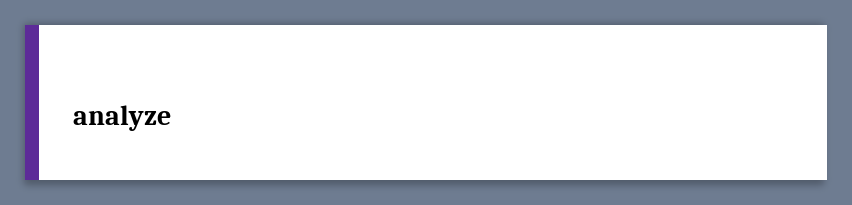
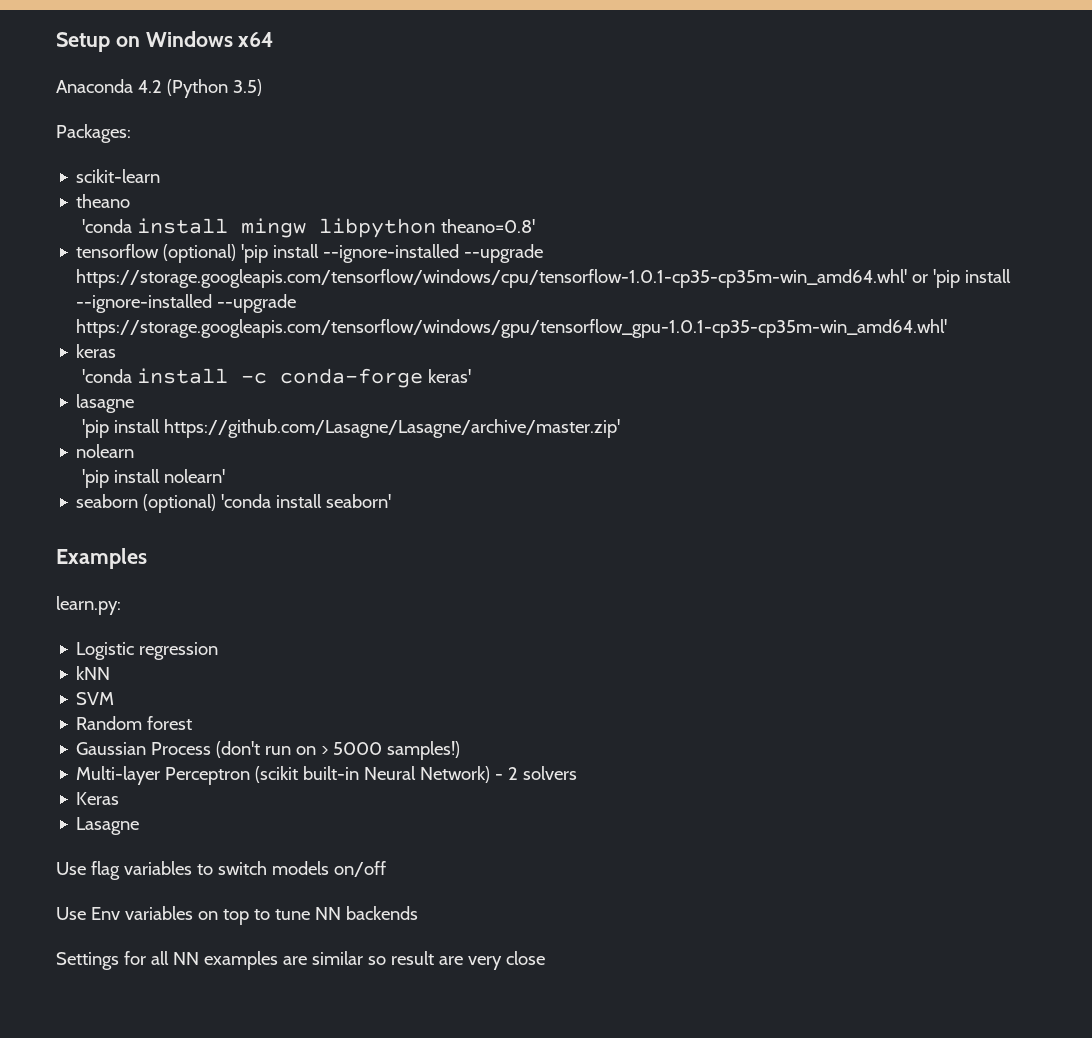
[73,105,171,131] analyze -> [56,31,274,52] [56,79,262,98] [56,124,131,143] [76,169,161,183] [76,194,131,208] [82,218,536,238] [76,244,544,263] [76,269,1012,288] [76,294,297,313] [76,319,948,338] [76,344,117,358] [82,368,472,388] [76,394,135,413] [82,419,621,438] [76,444,135,458] [82,469,226,488] [76,494,392,513] [56,548,147,569] [56,596,121,615] [76,642,219,660] [76,666,111,680] [76,692,115,705] [76,716,193,730] [76,741,461,760] [76,766,578,785] [76,792,120,805] [76,817,140,835] [56,861,386,880] [56,906,418,925] [56,951,545,970] Setup on Windows x64 // Anaconda 4.2 (Python 3.5) // Packages: // scikit-learn // theano // 'conda install mingw libpython theano=0.8' // tensorflow (optional) 'pip install --ignore-installed --upgrade https://storage.googleapis.com/tensorflow/windows/cpu/tensorflow-1.0.1-cp35-cp35m-win_amd64.whl' or 'pip install --ignore-installed --upgrade https://storage.googleapis.com/tensorflow/windows/gpu/tensorflow_gpu-1.0.1-cp35-cp35m-win_amd64.whl' // keras // 'conda install -c conda-forge keras' // lasagne // 'pip install https://github.com/Lasagne/Lasagne/archive/master.zip' // nolearn // 'pip install nolearn' // seaborn (optional) 'conda install seaborn' // Examples // learn.py: // Logistic regression // kNN // SVM // Random forest // Gaussian Process (don't run on > 5000 samples!) // Multi-layer Perceptron (scikit built-in Neural Network) - 2 solvers // Keras // Lasagne // Use flag variables to switch models on/off // Use Env variables on top to tune NN backends // Settings for all NN examples are similar so result are very close

